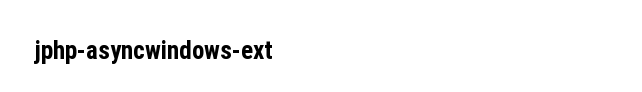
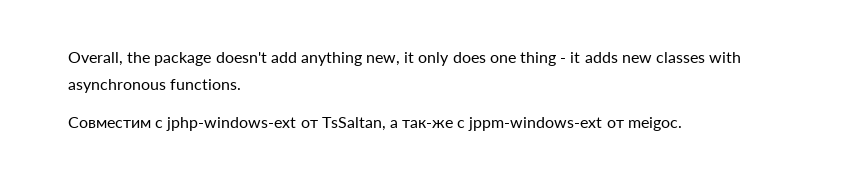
[34,40,273,64] jphp-asyncwindows-ext -> [68,52,742,66] [68,79,242,93] [68,117,682,131] Overall, the package doesn't add anything new, it only does one thing - it adds new classes with asynchronous functions. // Совместим с jphp-windows-ext от TsSaltan, а так-же с jppm-windows-ext от meigoc.

